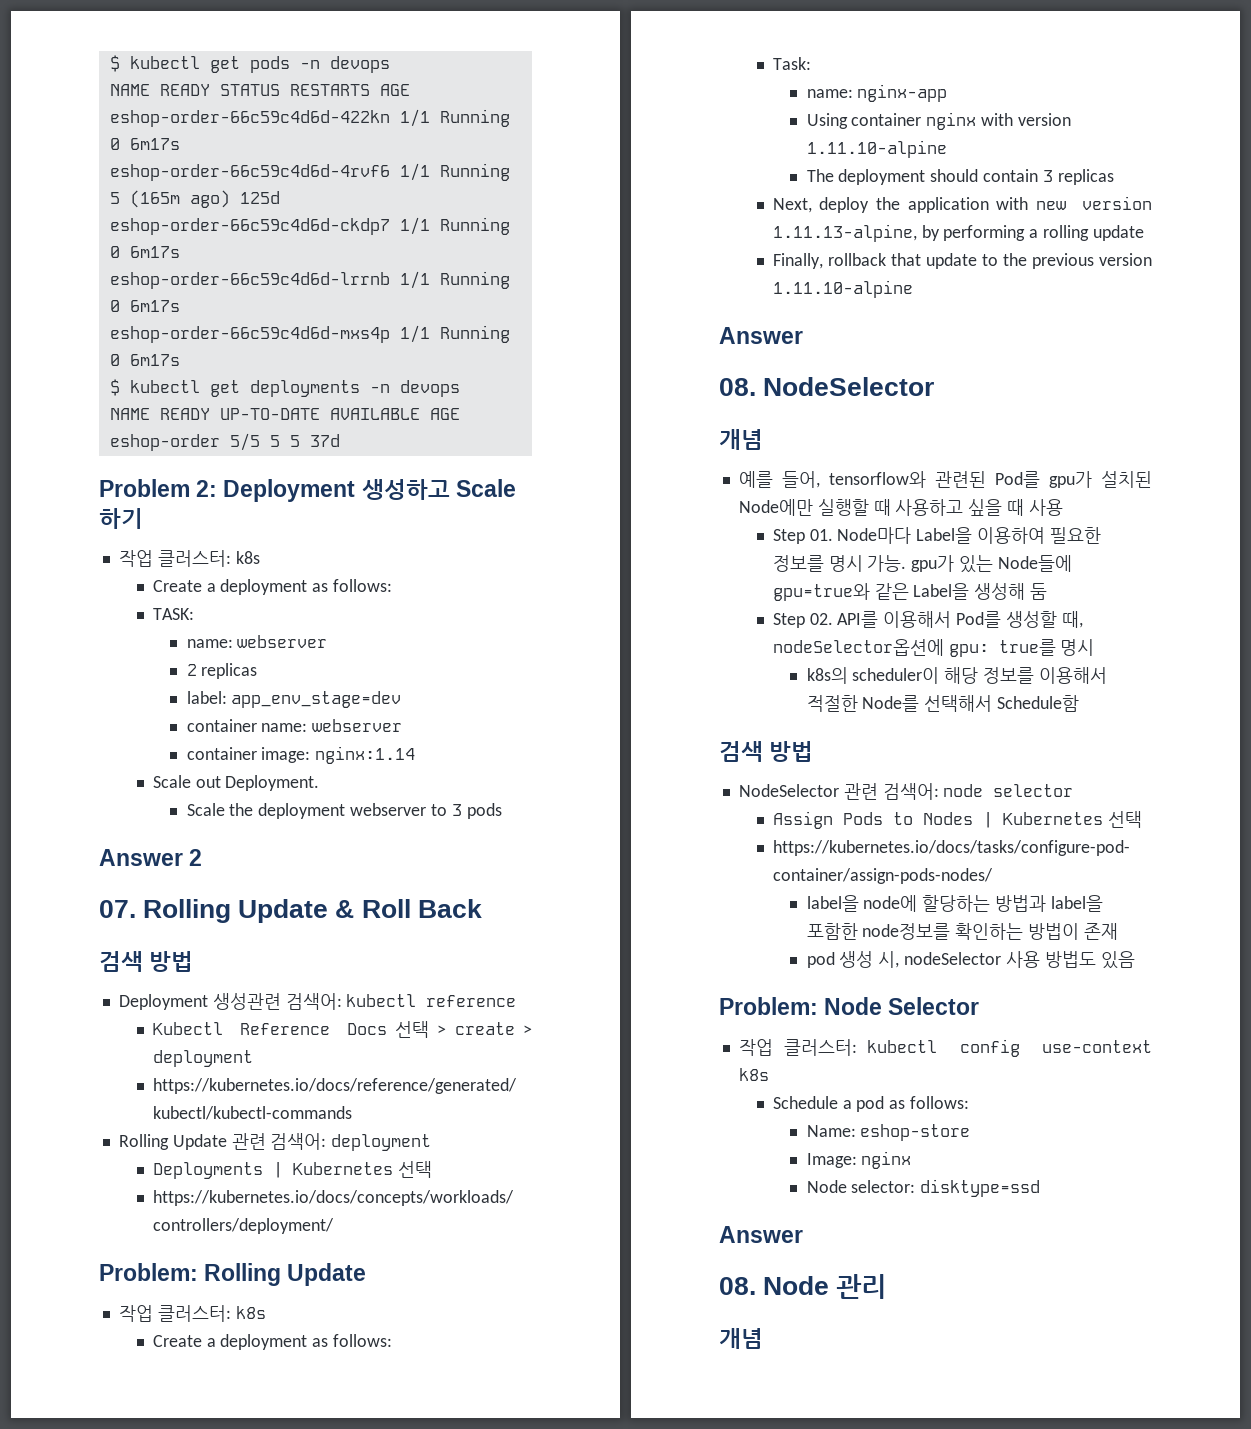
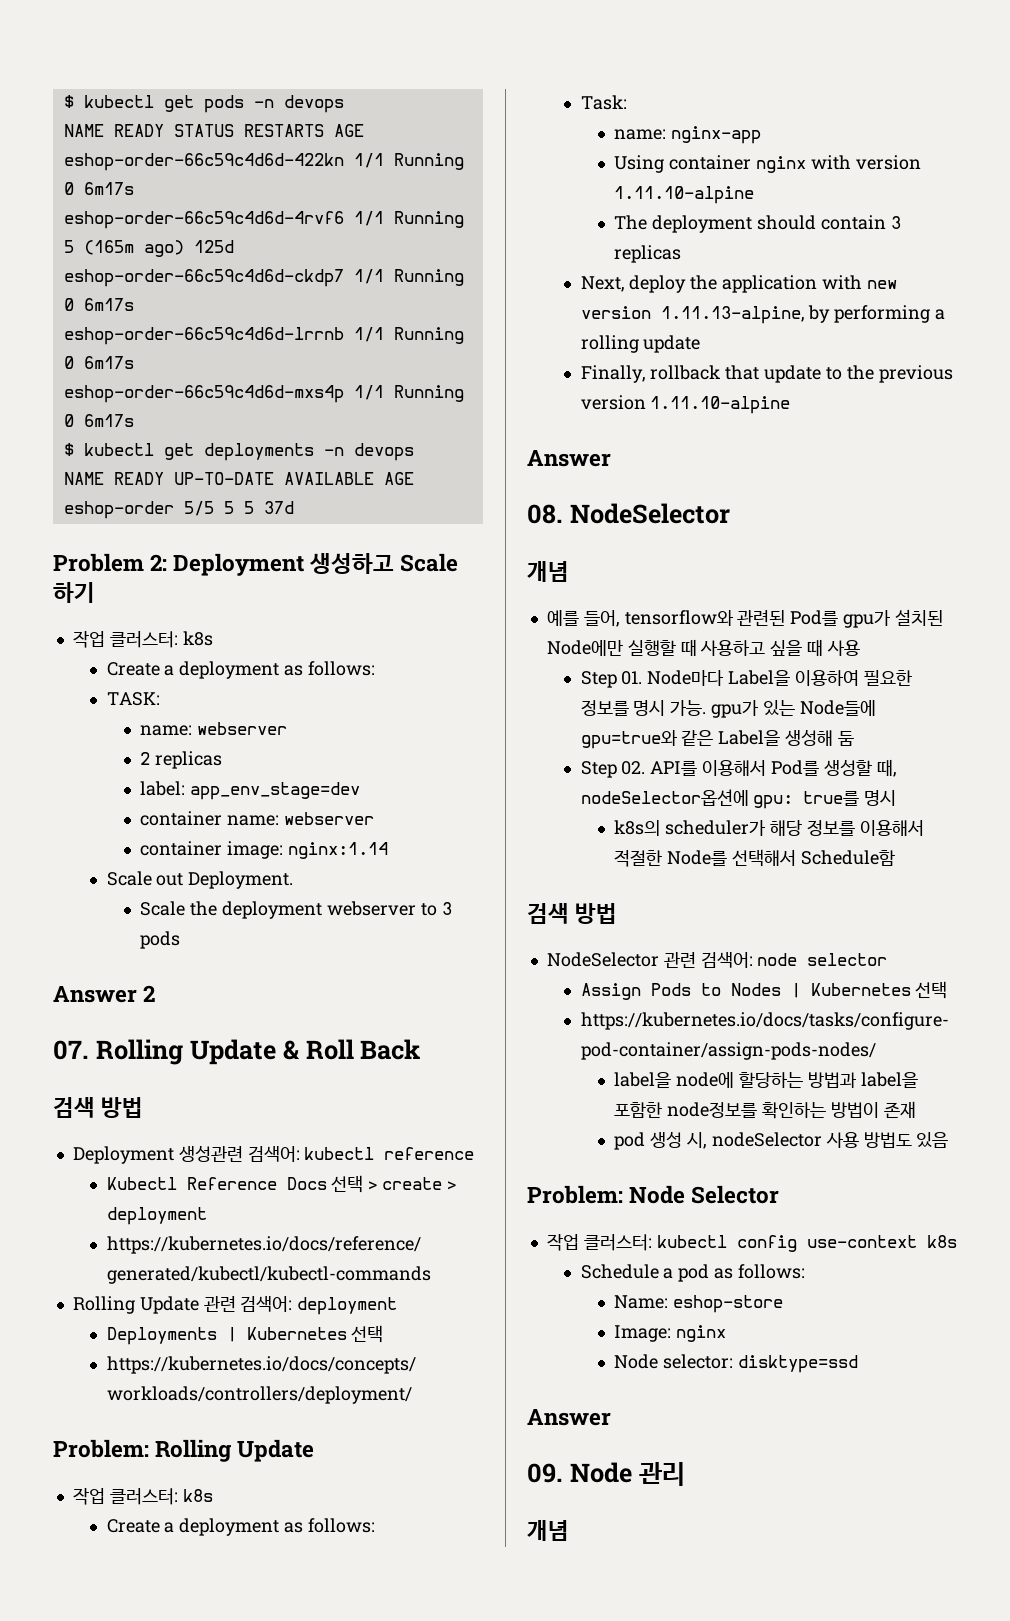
[852,667,940,684] scheduler이 -> [665,820,767,836] scheduler가
[719,1277,756,1295] 08. -> [527,1463,563,1483] 09.

